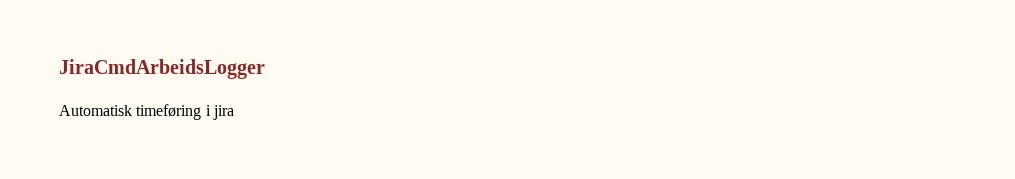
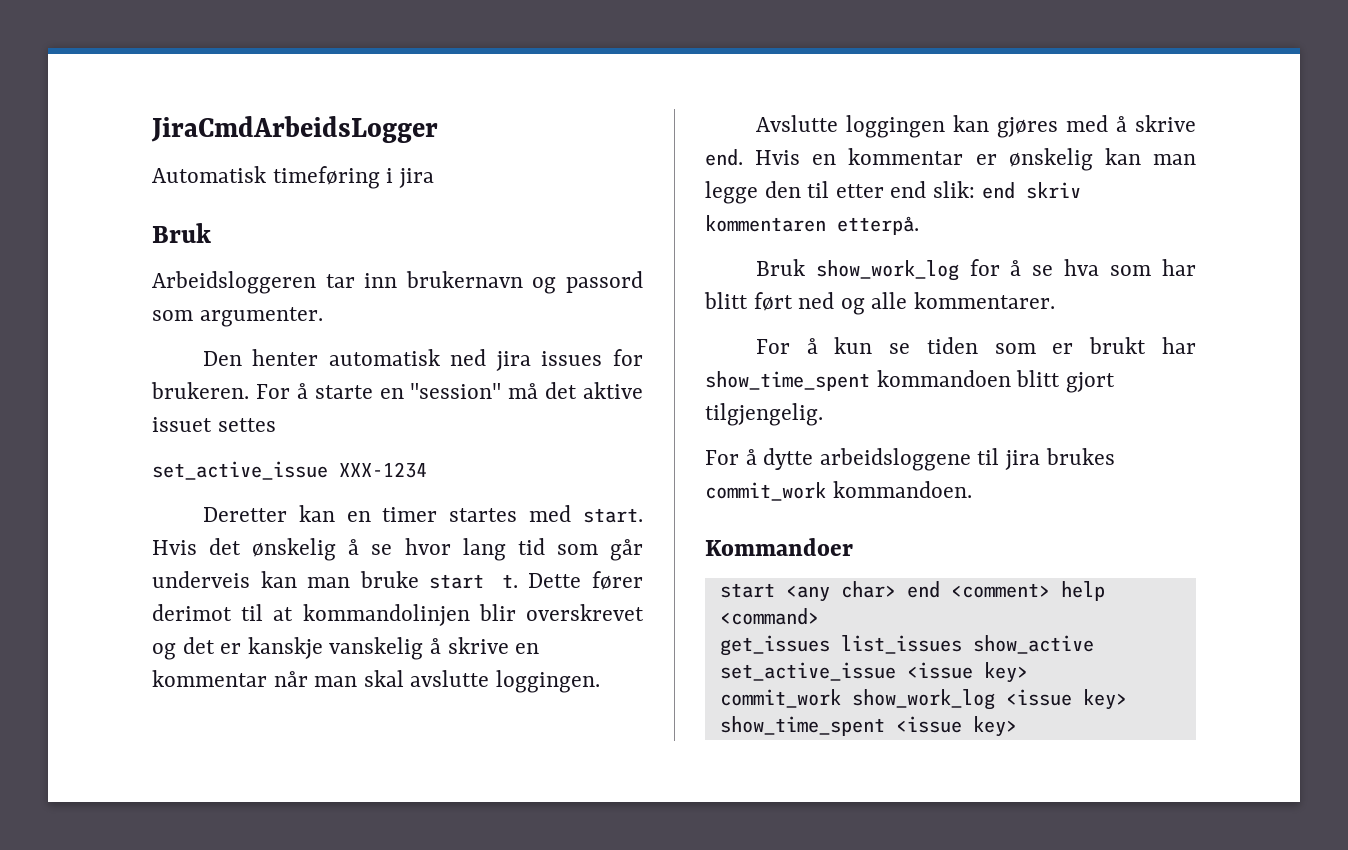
(234, 112) none -> [152,223,211,243] [152,271,643,294] [152,307,323,327] [202,349,644,371] [151,382,643,399] [152,417,276,432] [152,461,427,480] [202,505,643,523] [152,538,643,561] [152,571,644,590] [152,604,644,626] [152,637,540,660] [152,670,601,693] [755,115,1196,138] [705,148,1196,171] [705,181,1081,204] [705,215,919,235] [755,259,1196,281] [704,292,1056,315] [755,337,1196,354] [705,370,1115,393] [705,403,823,426] [705,448,1115,471] [705,481,972,501] [705,538,853,556] [719,581,1105,602] [719,608,819,625] [719,635,1094,656] [719,662,1028,683] [719,689,1127,710] [719,716,1017,737] // Bruk // Arbeidsloggeren tar inn brukernavn og passord som argumenter. // Den henter automatisk ned jira issues for brukeren. For å starte en "session" må det aktive issuet settes // set_active_issue XXX-1234 // Deretter kan en timer startes med start. Hvis det ønskelig å se hvor lang tid som går underveis kan man bruke start t. Dette fører derimot til at kommandolinjen blir overskrevet og det er kanskje vanskelig å skrive en kommentar når man skal avslutte loggingen. // Avslutte loggingen kan gjøres med å skrive end. Hvis en kommentar er ønskelig kan man legge den til etter end slik: end skriv kommentaren etterpå. // Bruk show_work_log for å se hva som har blitt ført ned og alle kommentarer. // For å kun se tiden som er brukt har show_time_spent kommandoen blitt gjort tilgjengelig. // For å dytte arbeidsloggene til jira brukes commit_work kommandoen. // Kommandoer // start <any char> end <comment> help <command> // get_issues list_issues show_active set_active_issue <issue key> // commit_work show_work_log <issue key> show_time_spent <issue key>

